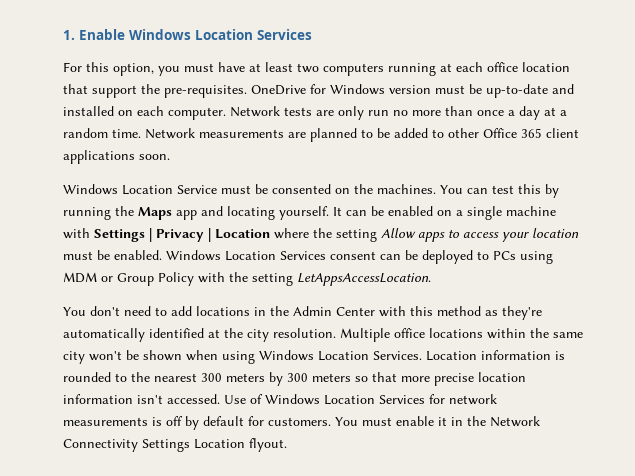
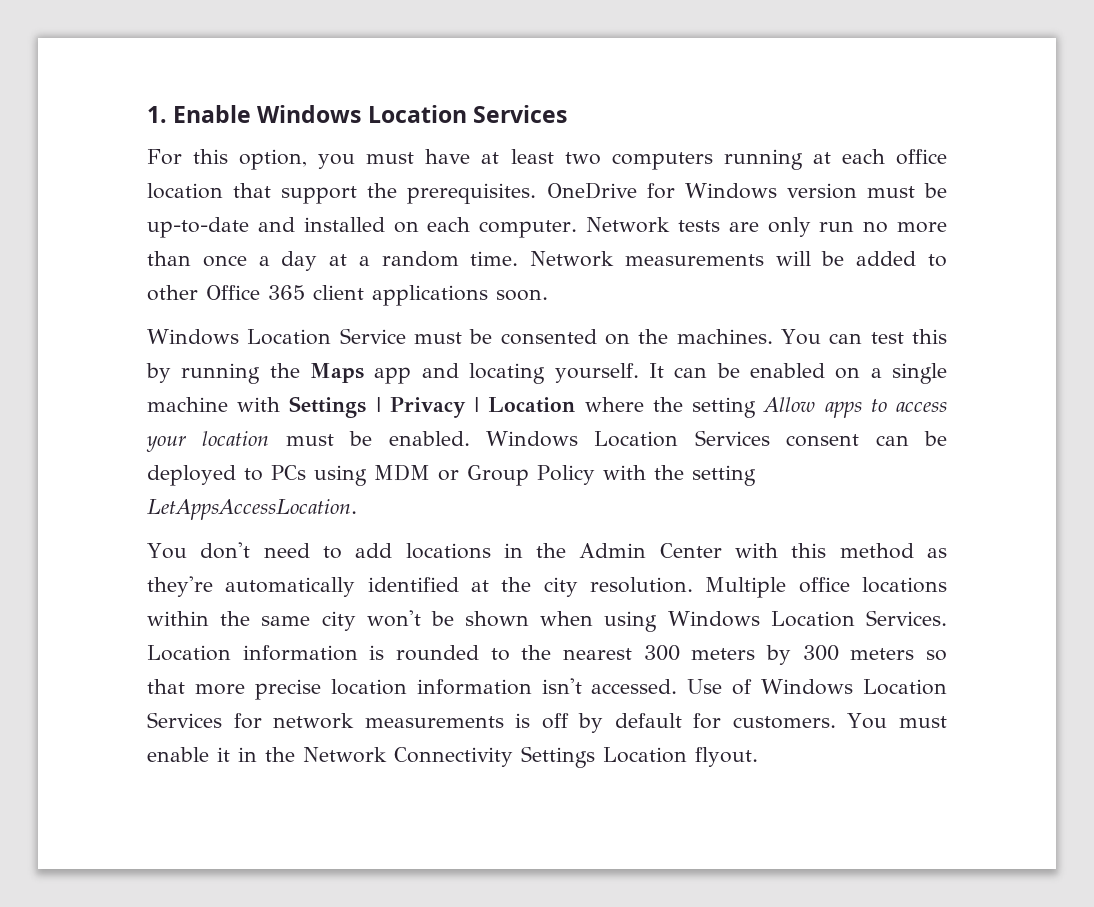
[164,85,247,98] pre-requisites. -> [407,183,537,204] prerequisites.
[288,128,373,142] are planned to -> [775,251,811,266] will

